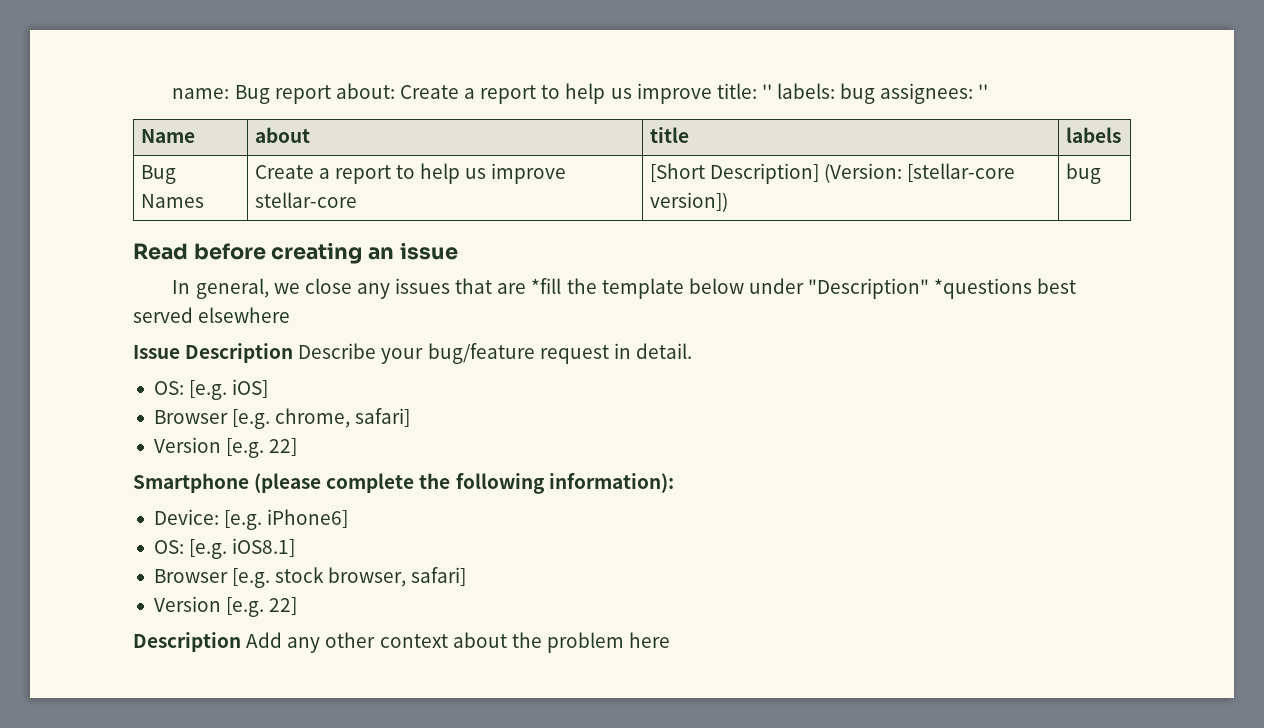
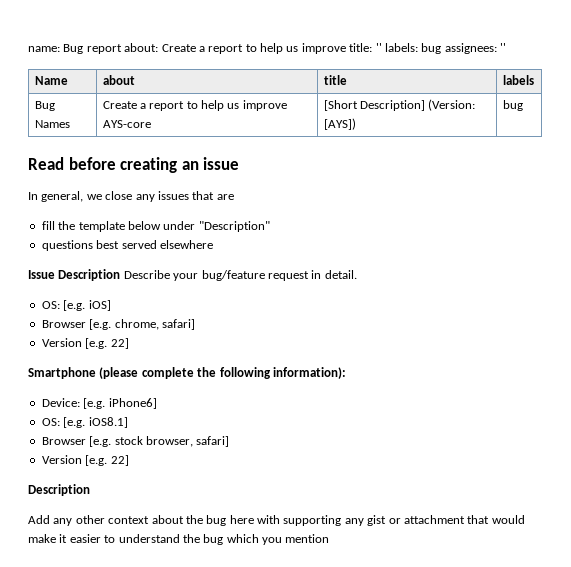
[254,192,357,208] stellar-core -> [102,120,151,128] AYS-core
[907,163,1016,182] [649,192,728,212] [stellar-core version]) -> [323,118,356,130] [AYS])
[531,278,562,294] *fill -> [41,221,55,230] // fill
[934,278,1033,299] *questions -> [41,240,93,251] // questions
(241, 642) none -> (90, 490) //
[546,632,671,653] problem here -> [206,515,525,526] [28,534,330,545] bug here with supporting any gist or attachment that would make it easier to understand the bug which you mention

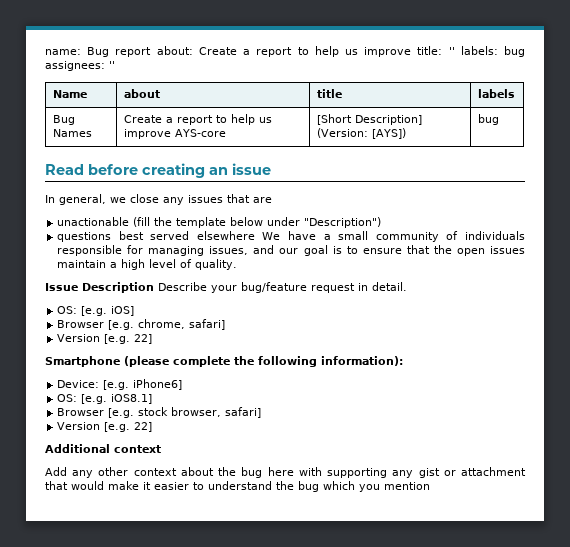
[41,221,55,230] fill -> [57,217,151,227] unactionable (fill
[198,221,270,232] "Description" -> [304,217,382,228] "Description")
(213, 244) none -> [262,231,525,242] [57,245,525,256] [57,259,238,270] We have a small community of individuals responsible for managing issues, and our goal is to ensure that the open issues maintain a high level of quality.
[28,484,90,496] Description -> [45,444,161,453] Additional context

